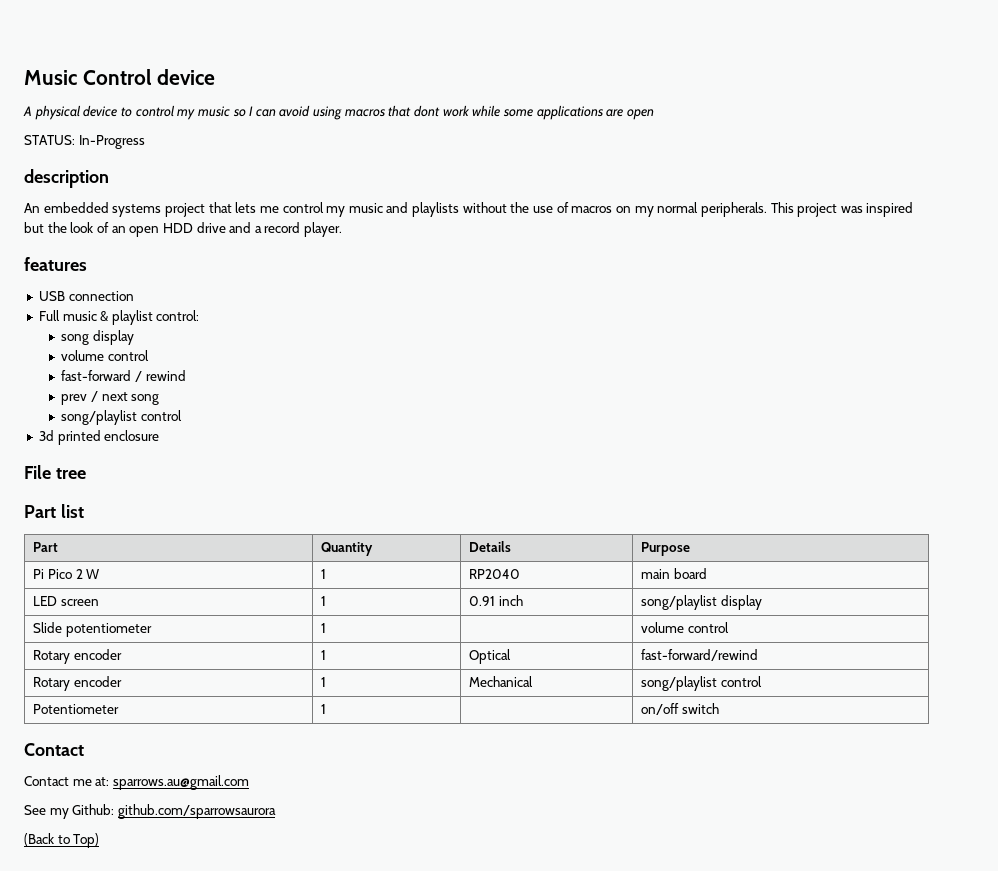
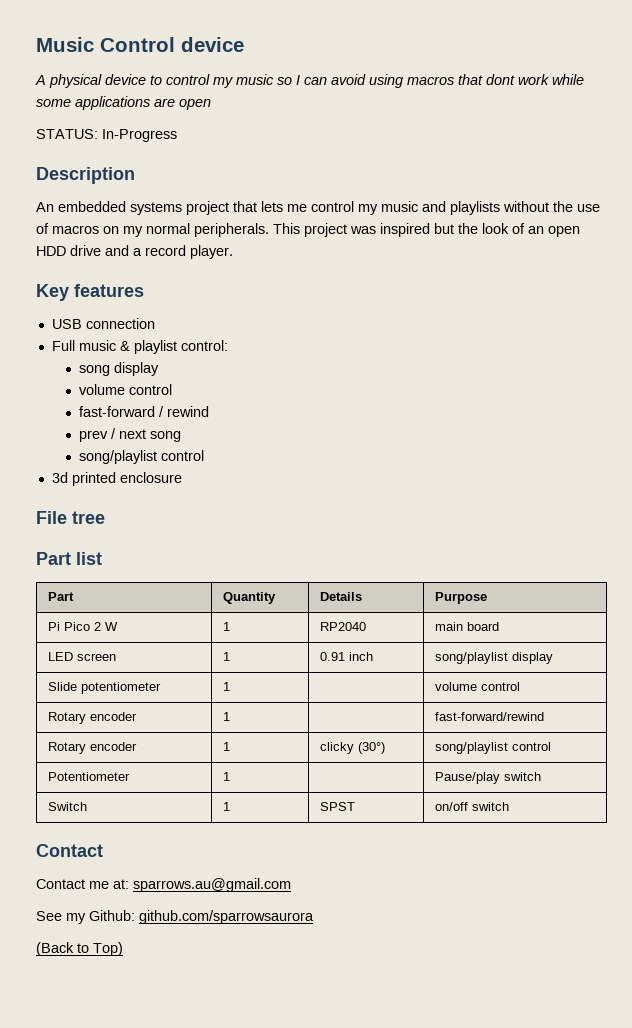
[24,169,109,188] description -> [36,167,135,184] Description
(343, 229) none -> [36,284,69,301] Key
[469,649,512,664] Optical -> (230, 716) none
[469,676,534,687] Mechanical -> [319,742,385,754] clicky (30°)
(327, 709) none -> [434,772,541,784] [47,802,87,811] [222,802,230,811] [319,802,355,811] | Pause/play switch // Switch | 1 | SPST

